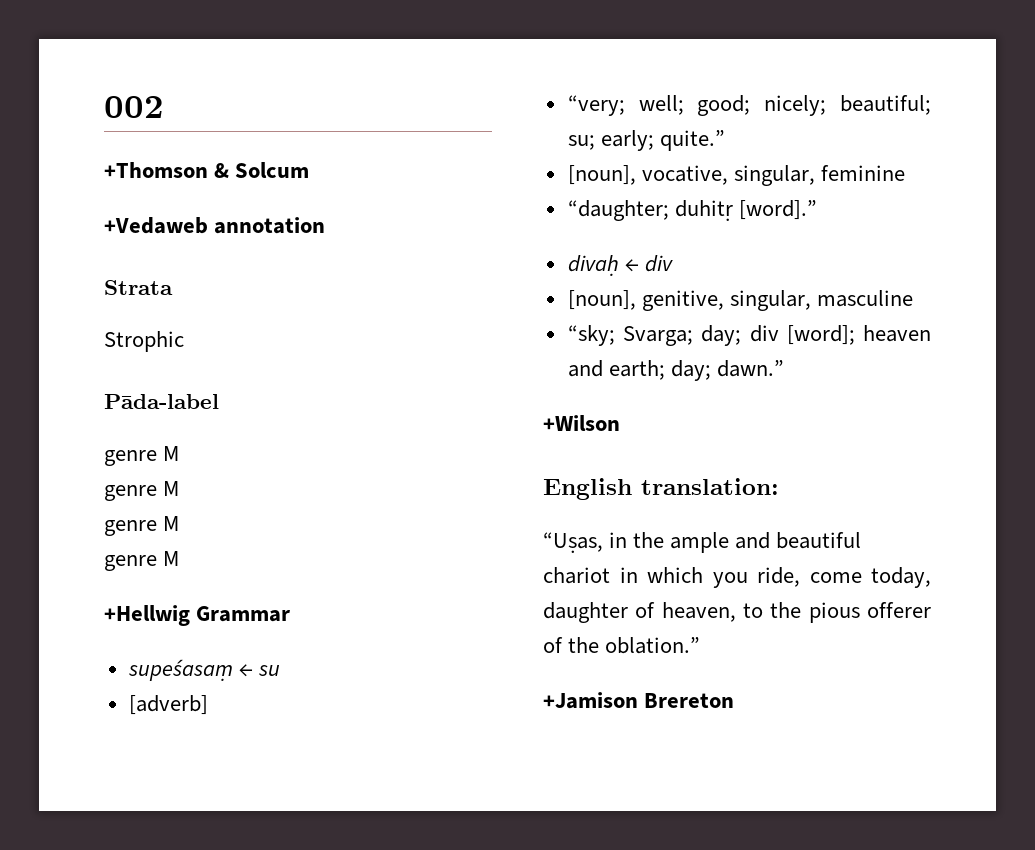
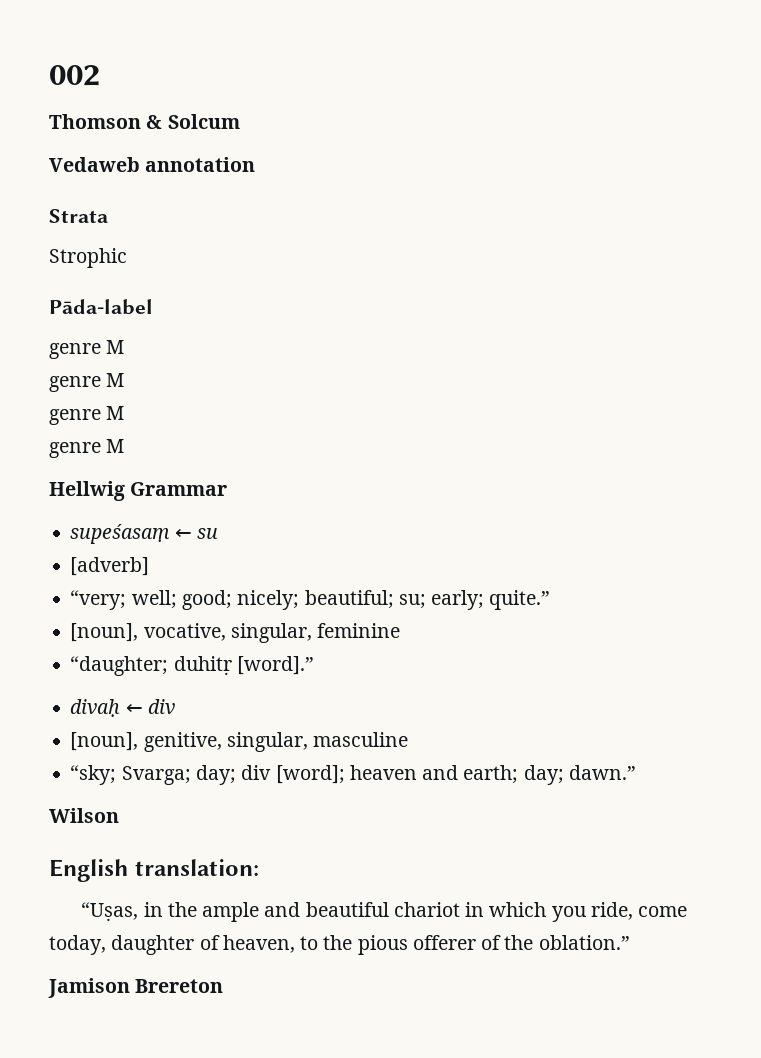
[104,162,208,178] +Thomson -> [49,114,141,129] Thomson
[104,217,208,234] +Vedaweb -> [49,157,140,172] Vedaweb
[104,605,190,626] +Hellwig -> [49,481,125,501] Hellwig
[543,415,620,431] +Wilson -> [49,808,119,823] Wilson
[543,692,638,709] +Jamison -> [48,978,130,998] Jamison

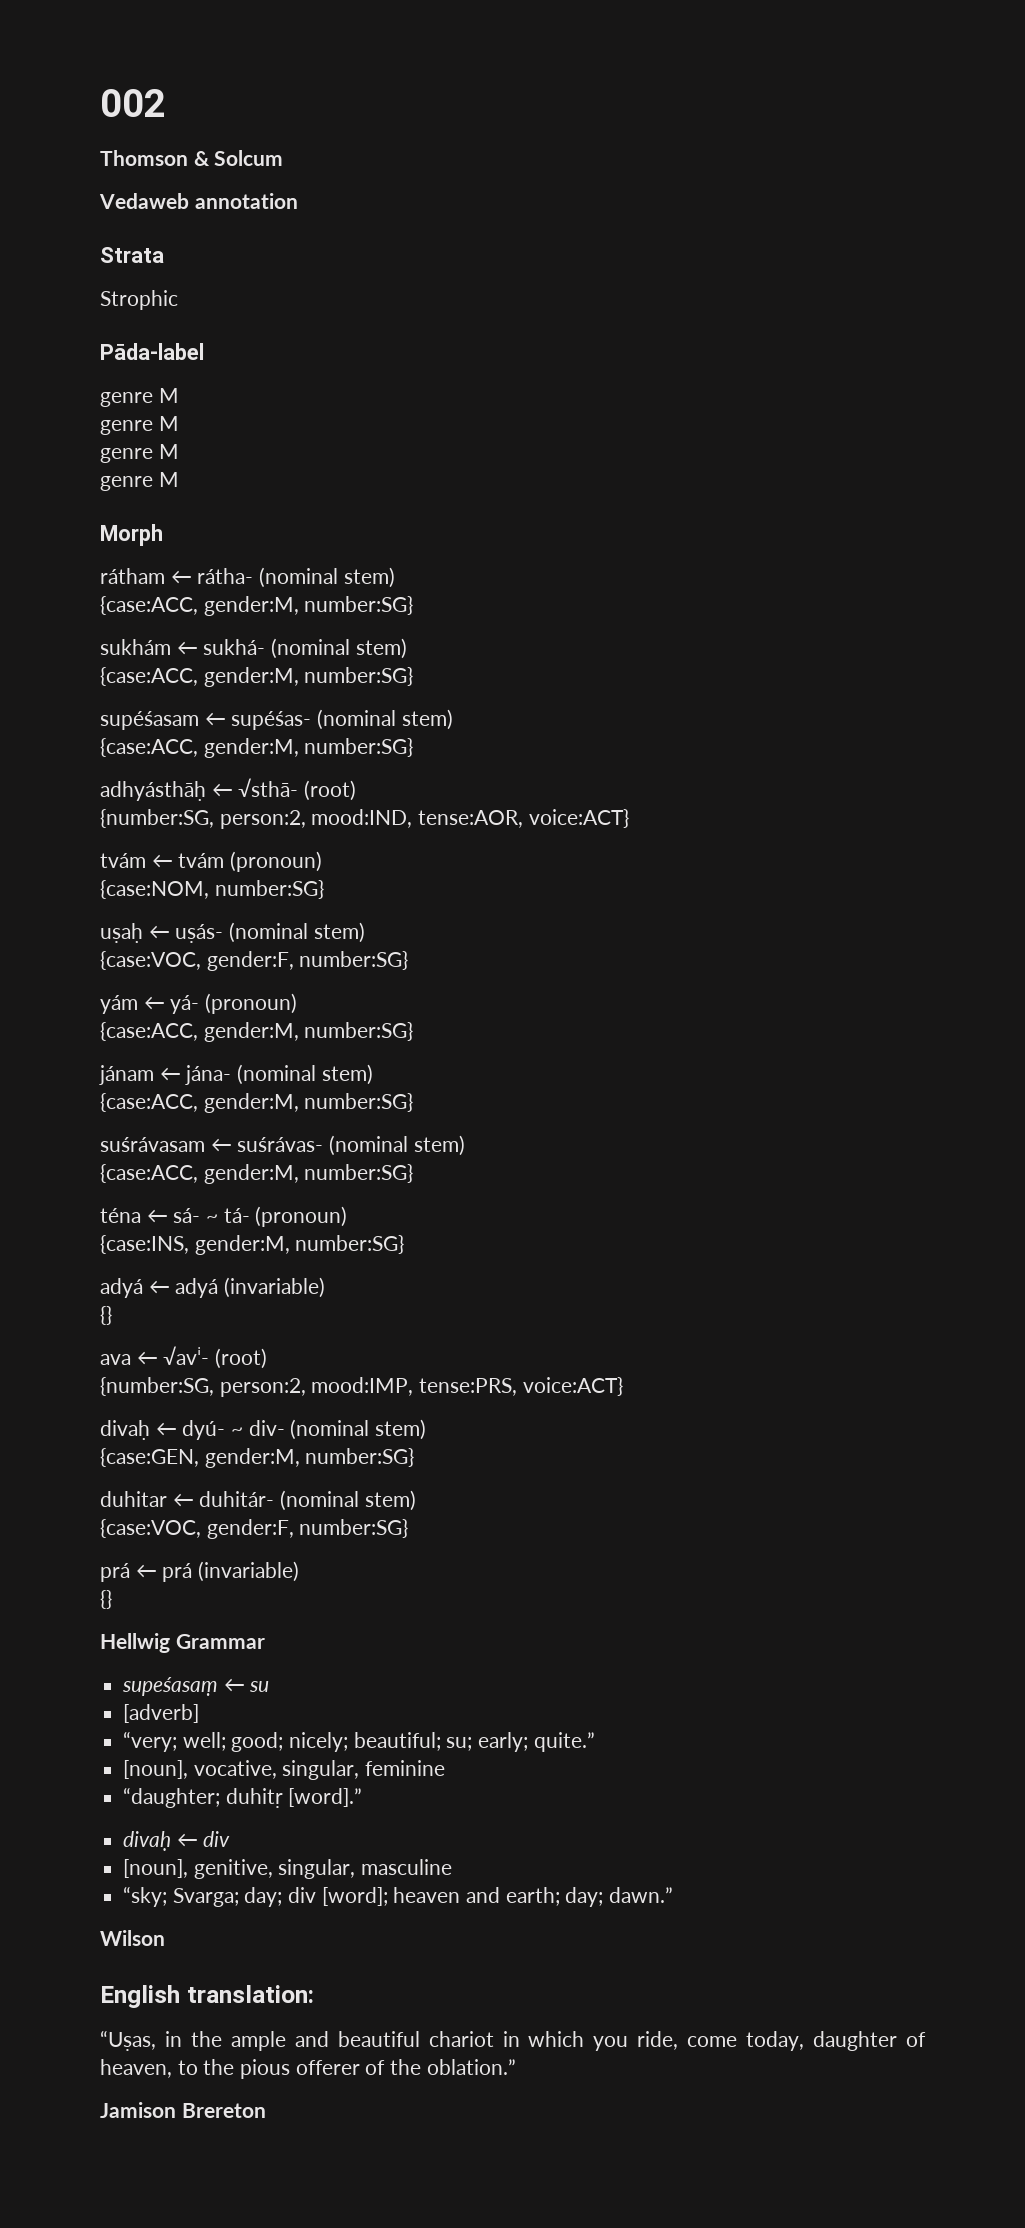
(125, 446) none -> [100,524,163,546] [100,567,395,588] [100,596,414,616] [100,638,407,659] [100,667,414,687] [100,709,453,730] [100,738,414,758] [100,778,357,801] [100,809,629,829] [100,851,323,872] [100,880,324,899] [100,922,365,943] [100,951,409,971] [100,993,298,1014] [100,1022,414,1042] [99,1064,373,1085] [100,1093,414,1113] [100,1135,465,1156] [100,1164,414,1184] [100,1206,348,1227] [100,1235,405,1255] [100,1277,326,1298] [100,1306,112,1325] [100,1346,268,1369] [100,1377,623,1397] [100,1419,427,1440] [100,1448,415,1468] [100,1490,416,1511] [100,1519,409,1539] [100,1561,300,1582] [100,1590,112,1609] // Morph // rátham ← rátha- (nominal stem) // {case:ACC, gender:M, number:SG} // sukhám ← sukhá- (nominal stem) // {case:ACC, gender:M, number:SG} // supéśasam ← supéśas- (nominal stem) // {case:ACC, gender:M, number:SG} // adhyásthāḥ ← √sthā- (root) // {number:SG, person:2, mood:IND, tense:AOR, voice:ACT} // tvám ← tvám (pronoun) // {case:NOM, number:SG} // uṣaḥ ← uṣás- (nominal stem) // {case:VOC, gender:F, number:SG} // yám ← yá- (pronoun) // {case:ACC, gender:M, number:SG} // jánam ← jána- (nominal stem) // {case:ACC, gender:M, number:SG} // suśrávasam ← suśrávas- (nominal stem) // {case:ACC, gender:M, number:SG} // téna ← sá- ~ tá- (pronoun) // {case:INS, gender:M, number:SG} // adyá ← adyá (invariable) // {} // ava ← √avⁱ- (root) // {number:SG, person:2, mood:IMP, tense:PRS, voice:ACT} // divaḥ ← dyú- ~ div- (nominal stem) // {case:GEN, gender:M, number:SG} // duhitar ← duhitár- (nominal stem) // {case:VOC, gender:F, number:SG} // prá ← prá (invariable) // {}

